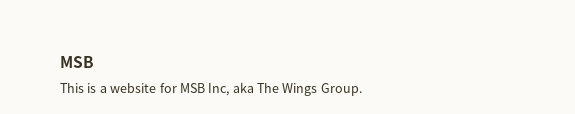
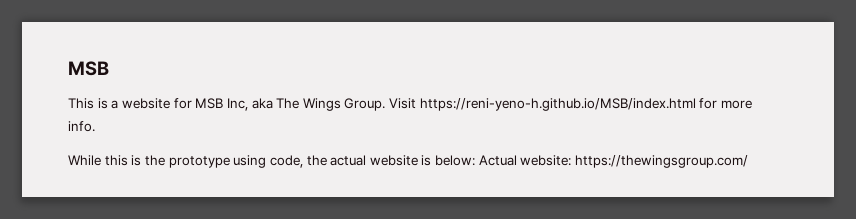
(362, 89) none -> [389,98,753,111] [68,121,95,132] [68,155,749,168] Visit https://reni-yeno-h.github.io/MSB/index.html for more info. // While this is the prototype using code, the actual website is below: Actual website: https://thewingsgroup.com/

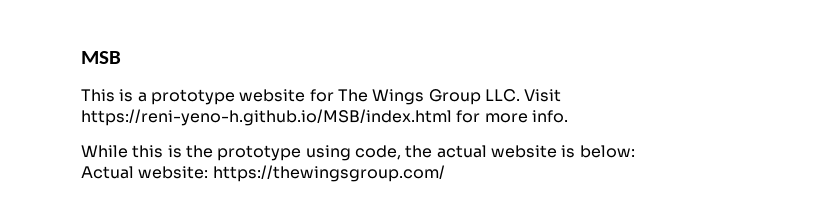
(119, 104) none -> [150,89,235,105] prototype
[195,98,386,111] MSB Inc, aka The Wings Group. -> [337,89,520,105] The Wings Group LLC.
(476, 160) none -> (635, 151) //

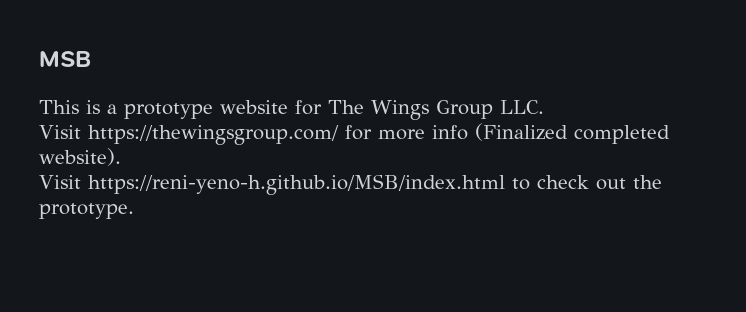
[524,89,562,102] [81,109,568,126] [81,145,635,161] [81,165,445,182] Visit https://reni-yeno-h.github.io/MSB/index.html for more info. // While this is the prototype using code, the actual website is below: // Actual website: https://thewingsgroup.com/ -> [39,123,670,145] [39,148,121,166] [39,174,662,195] [39,203,134,219] // Visit https://thewingsgroup.com/ for more info (Finalized completed website). // Visit https://reni-yeno-h.github.io/MSB/index.html to check out the prototype.

